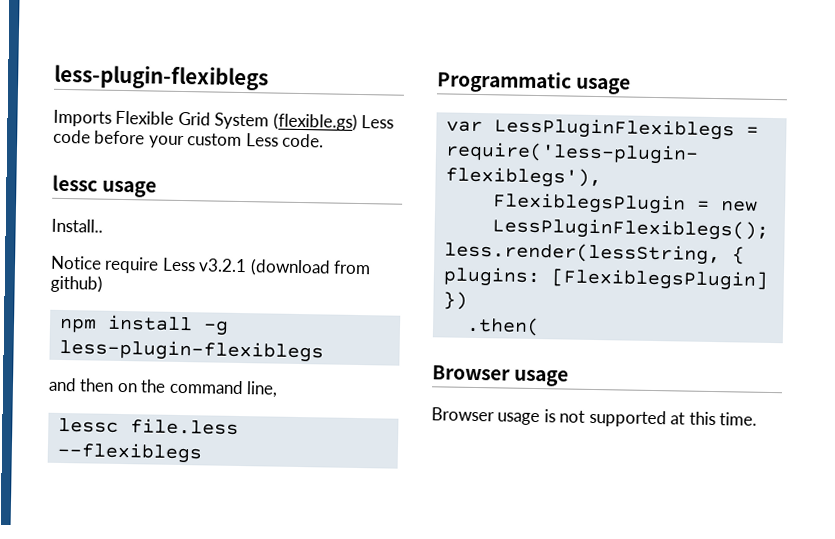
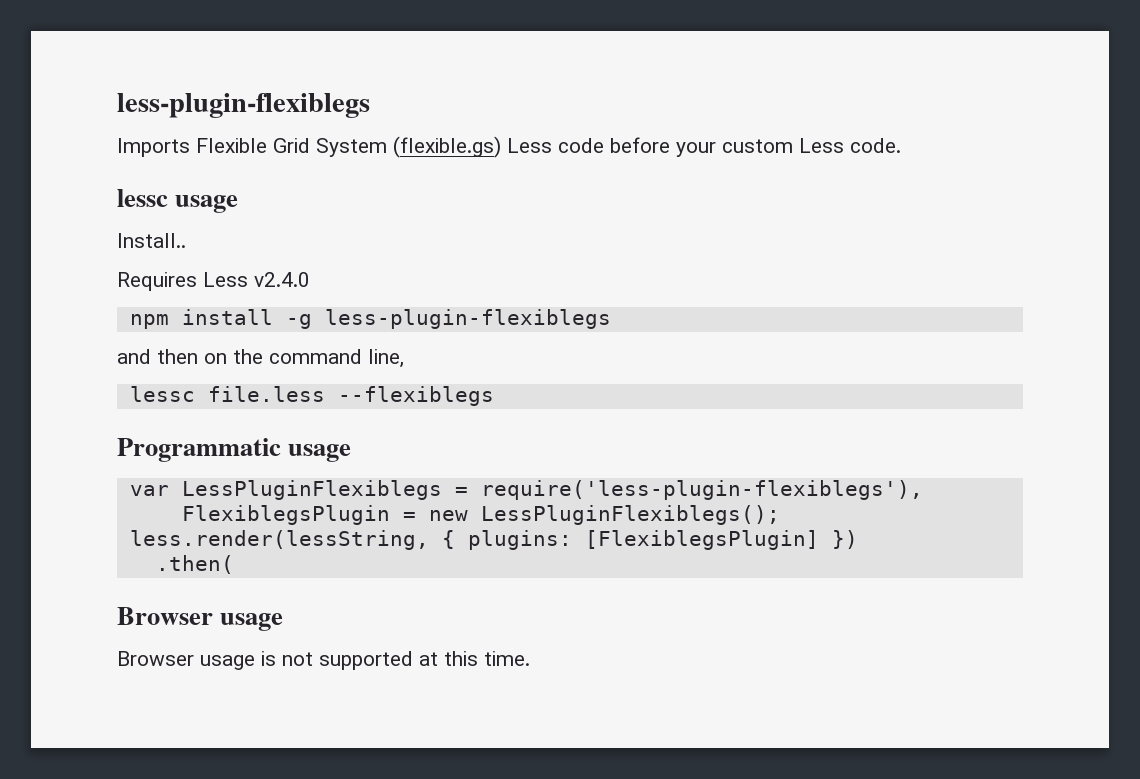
[50,255,372,277] [50,274,103,293] Notice require Less v3.2.1 (download from github) -> [117,272,310,291] Requires Less v2.4.0

